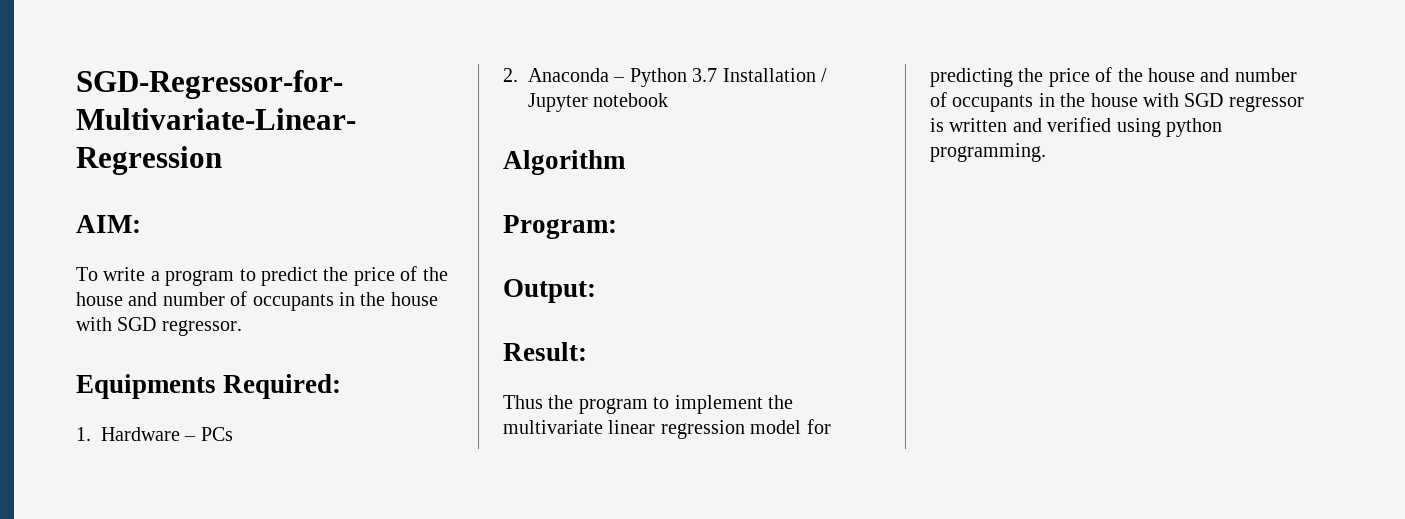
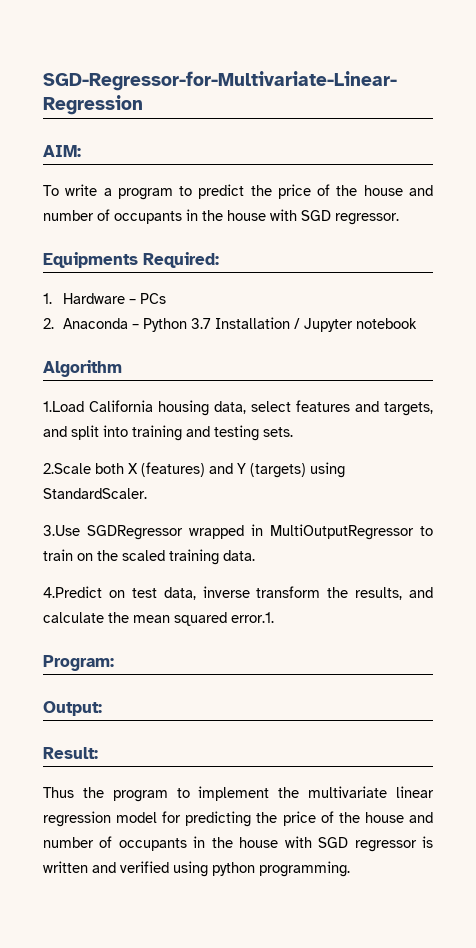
(626, 162) none -> [43,400,433,416] [43,425,293,441] [43,462,345,478] [43,488,147,499] [43,524,433,540] [43,549,255,565] [43,586,433,600] [43,612,274,626] // 1.Load California housing data, select features and targets, and split into training and testing sets. // 2.Scale both X (features) and Y (targets) using StandardScaler. // 3.Use SGDRegressor wrapped in MultiOutputRegressor to train on the scaled training data. // 4.Predict on test data, inverse transform the results, and calculate the mean squared error.1.

